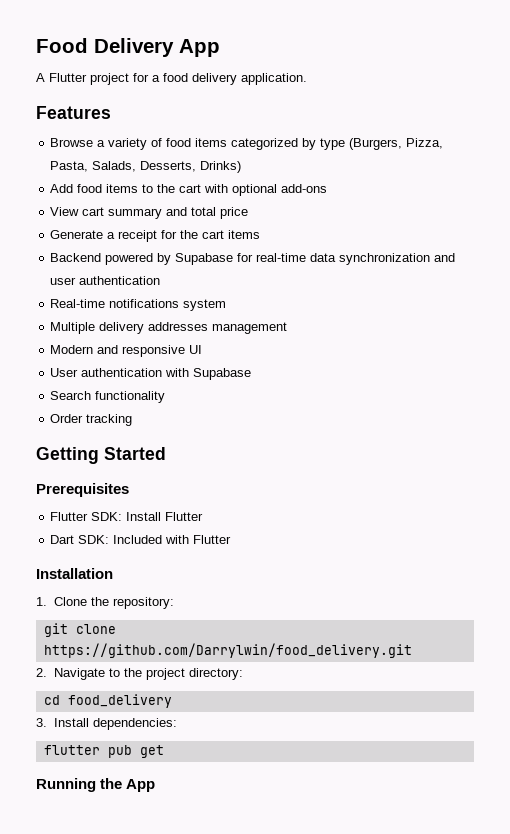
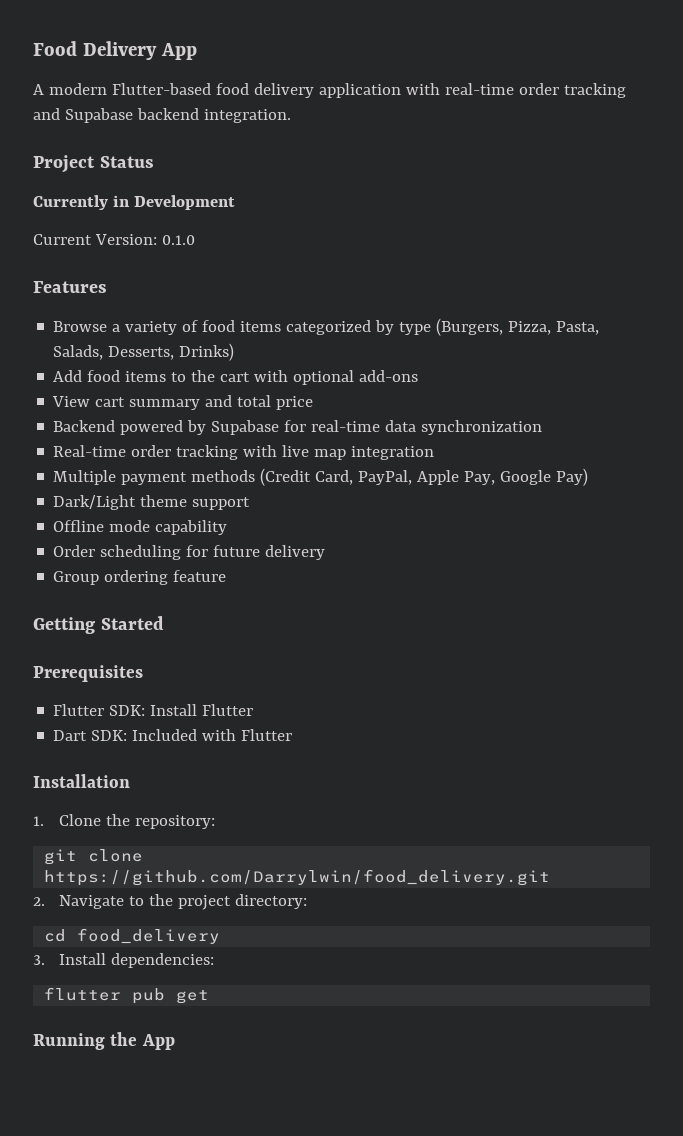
[49,73,307,85] Flutter project for a food delivery application. -> [48,83,626,98] [33,108,291,123] [33,155,154,173] [33,195,235,210] [33,234,195,245] modern Flutter-based food delivery application with real-time order tracking and Supabase backend integration. // Project Status // Currently in Development // Current Version: 0.1.0
[50,230,261,242] // Generate a receipt for the cart items -> (314, 403) none
[434,253,456,262] [50,276,161,285] [50,299,227,311] [50,322,288,334] [50,345,203,357] [50,368,252,380] [50,391,166,403] [50,414,133,426] and user authentication // Real-time notifications system // Multiple delivery addresses management // Modern and responsive UI // User authentication with Supabase // Search functionality // Order tracking -> [53,445,435,460] [53,468,589,486] [53,495,251,510] [53,520,228,535] [53,545,326,560] [53,570,227,585] // Real-time order tracking with live map integration // Multiple payment methods (Credit Card, PayPal, Apple Pay, Google Pay) // Dark/Light theme support // Offline mode capability // Order scheduling for future delivery // Group ordering feature

